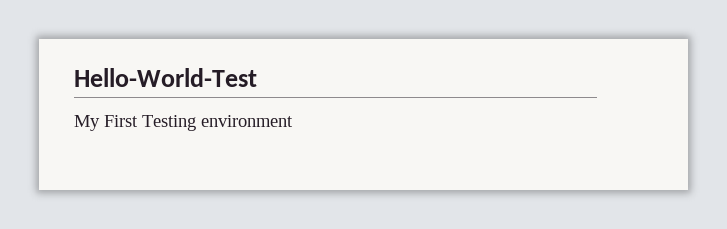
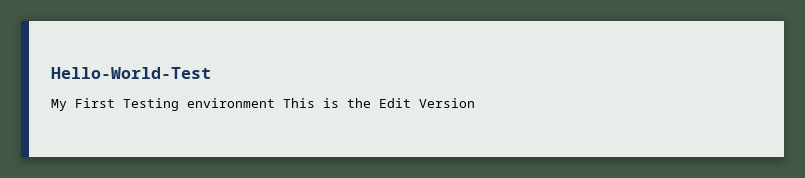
(293, 121) none -> [283,98,475,108] This is the Edit Version

